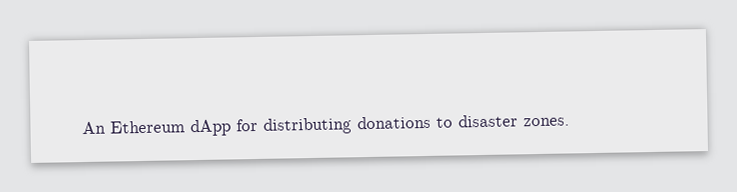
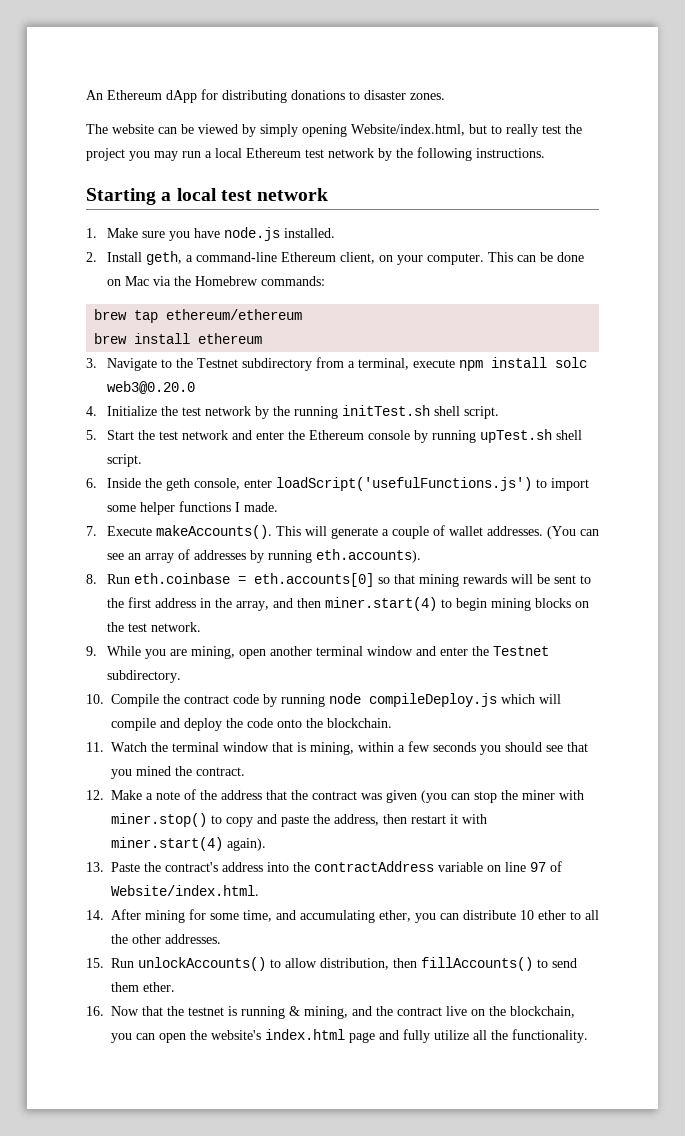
(570, 122) none -> [86,124,582,137] [86,147,545,161] [86,188,329,205] [86,227,335,241] [86,251,584,265] [106,276,325,286] [94,309,303,323] [94,333,263,344] [86,357,587,371] [106,381,195,394] [86,405,499,419] [86,429,582,443] [106,454,142,467] [86,477,589,491] [106,501,278,515] [86,525,599,539] [106,549,421,563] [86,573,591,587] [106,597,589,611] [106,622,201,632] [86,646,549,659] [106,670,181,683] [86,693,561,707] [111,718,392,731] [86,741,588,755] [111,766,245,779] [86,789,584,803] [111,813,487,827] [111,837,266,851] [86,861,562,872] [111,885,259,896] [86,909,599,923] [111,934,221,944] [86,957,577,971] [111,982,175,992] [86,1006,575,1019] [111,1029,588,1043] // The website can be viewed by simply opening Website/index.html, but to really test the project you may run a local Ethereum test network by the following instructions. // Starting a local test network // 1. Make sure you have node.js installed. // 2. Install geth, a command-line Ethereum client, on your computer. This can be done on Mac via the Homebrew commands: // brew tap ethereum/ethereum // brew install ethereum // 3. Navigate to the Testnet subdirectory from a terminal, execute npm install solc web3@0.20.0 // 4. Initialize the test network by the running initTest.sh shell script. // 5. Start the test network and enter the Ethereum console by running upTest.sh shell script. // 6. Inside the geth console, enter loadScript('usefulFunctions.js') to import some helper functions I made. // 7. Execute makeAccounts(). This will generate a couple of wallet addresses. (You can see an array of addresses by running eth.accounts). // 8. Run eth.coinbase = eth.accounts[0] so that mining rewards will be sent to the first address in the array, and then miner.start(4) to begin mining blocks on the test network. // 9. While you are mining, open another terminal window and enter the Testnet subdirectory. // 10. Compile the contract code by running node compileDeploy.js which will compile and deploy the code onto the blockchain. // 11. Watch the terminal window that is mining, within a few seconds you should see that you mined the contract. // 12. Make a note of the address that the contract was given (you can stop the miner with miner.stop() to copy and paste the address, then restart it with miner.start(4) again). // 13. Paste the contract's address into the contractAddress variable on line 97 of Website/index.html. // 14. After mining for some time, and accumulating ether, you can distribute 10 ether to all the other addresses. // 15. Run unlockAccounts() to allow distribution, then fillAccounts() to send them ether. // 16. Now that the testnet is running & mining, and the contract live on the blockchain, you can open the website's index.html page and fully utilize all the functionality.

